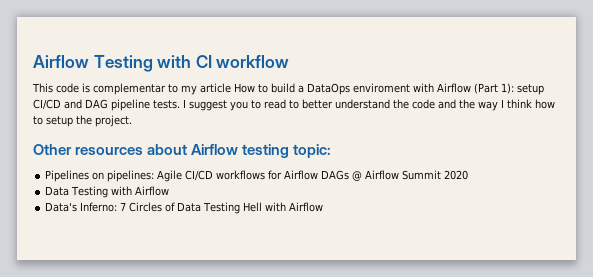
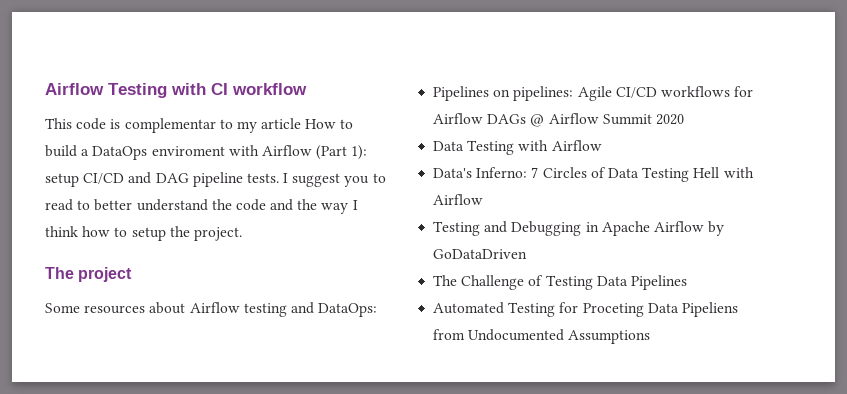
[33,144,72,155] Other -> [45,267,133,282] [45,303,80,313] The project // Some
[293,144,332,158] topic: -> [290,302,378,317] and DataOps:
(324, 207) none -> [433,221,725,236] [433,249,528,259] [433,275,687,290] [433,302,738,317] [433,329,651,344] // Testing and Debugging in Apache Airflow by GoDataDriven // The Challenge of Testing Data Pipelines // Automated Testing for Proceting Data Pipeliens from Undocumented Assumptions

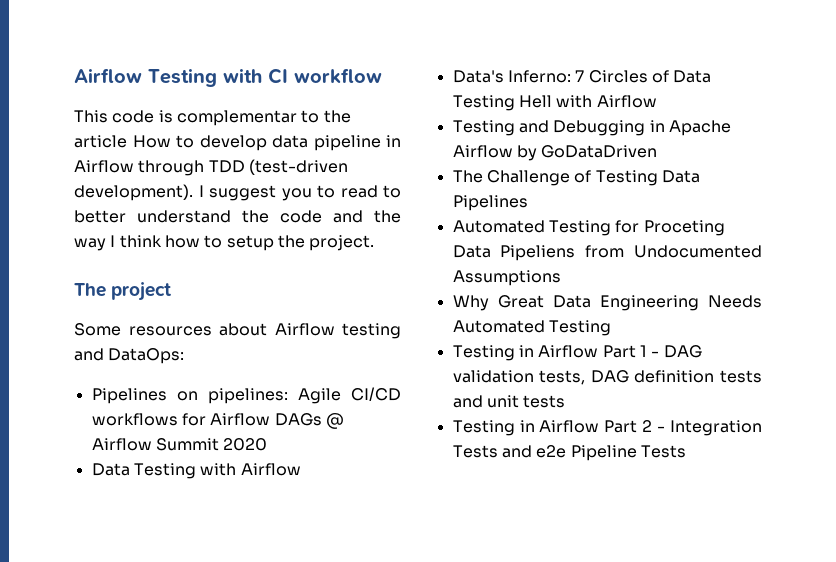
[236,121,257,133] my -> [323,110,351,123] the
[45,145,368,160] [45,172,279,187] build a DataOps enviroment with Airflow (Part 1): setup CI/CD and DAG pipeline tests. -> [199,135,401,151] [74,159,348,176] [74,184,193,201] develop data pipeline in Airflow through TDD (test-driven development).
(651, 337) none -> [452,295,762,311] [452,320,611,336] [452,345,702,361] [452,370,762,385] [452,395,566,408] [452,420,762,436] [452,445,686,461] // Why Great Data Engineering Needs Automated Testing // Testing in Airflow Part 1 - DAG validation tests, DAG definition tests and unit tests // Testing in Airflow Part 2 - Integration Tests and e2e Pipeline Tests

